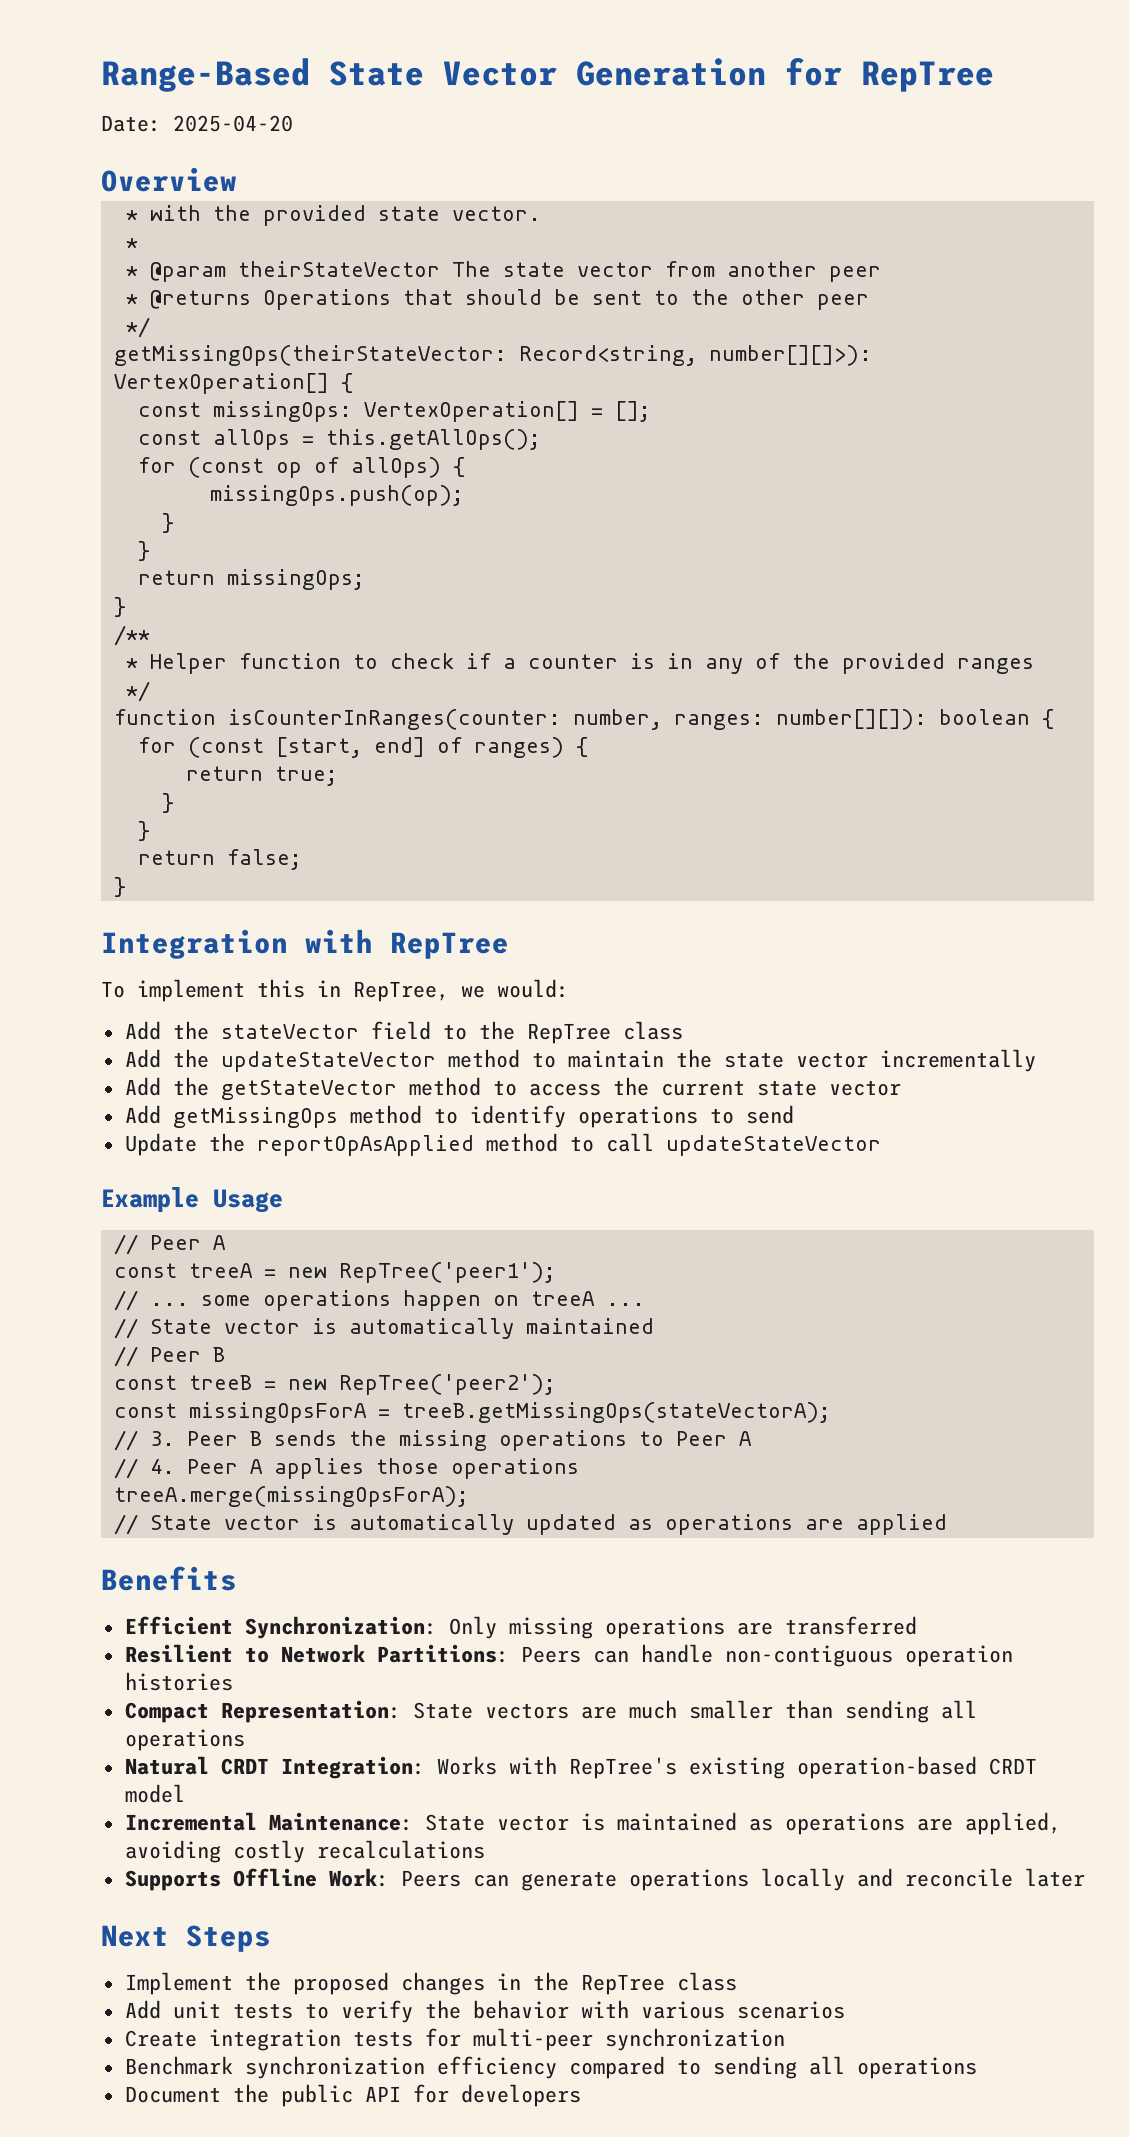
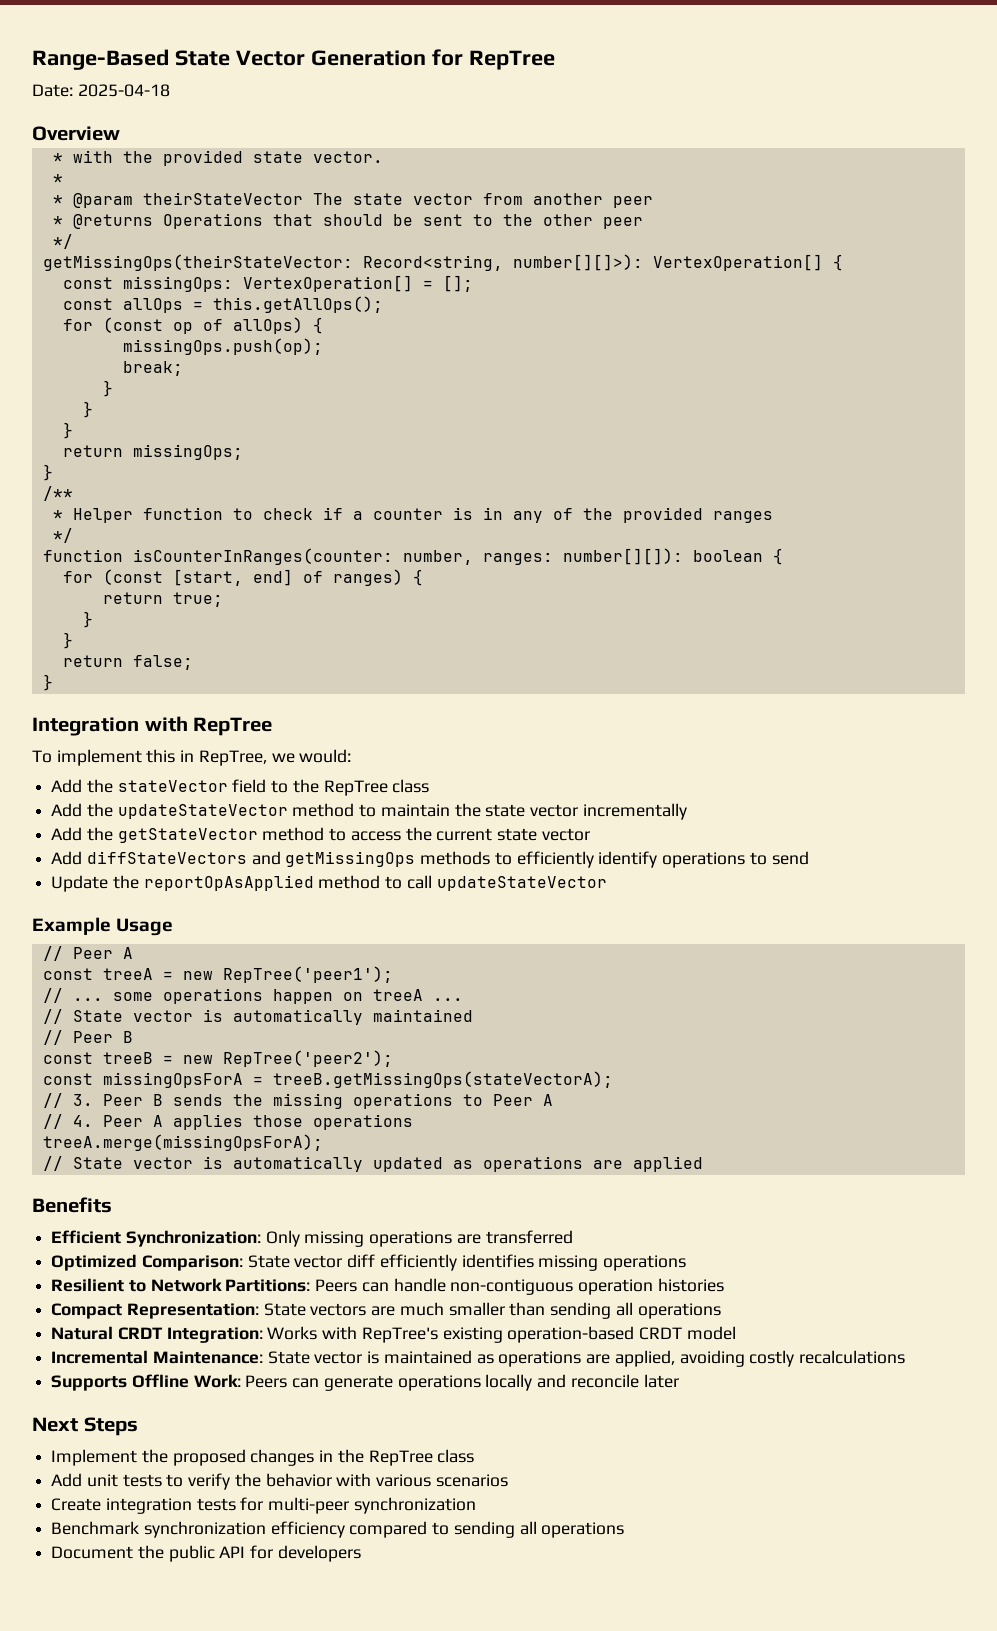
[173,115,293,132] 2025-04-20 -> [77,84,170,97] 2025-04-18
(464, 495) none -> [122,361,183,376] [102,380,113,397] // break; // }
[172,1105,458,1128] getMissingOps method to -> [86,851,594,868] diffStateVectors and getMissingOps methods to efficiently
(917, 1625) none -> [51,1254,687,1271] // Optimized Comparison: State vector diff efficiently identifies missing operations

